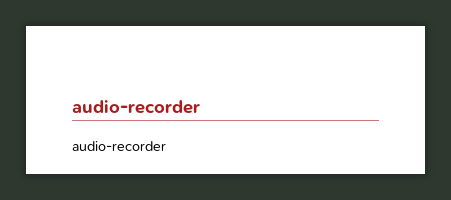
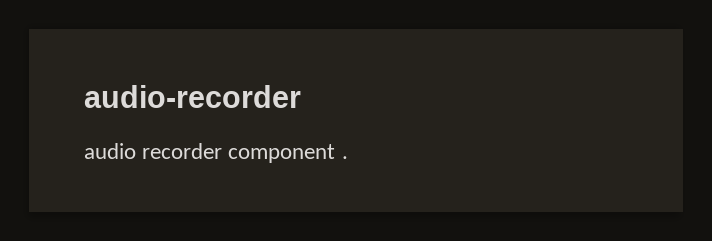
[72,141,166,151] audio-recorder -> [84,143,348,163] audio recorder component .

